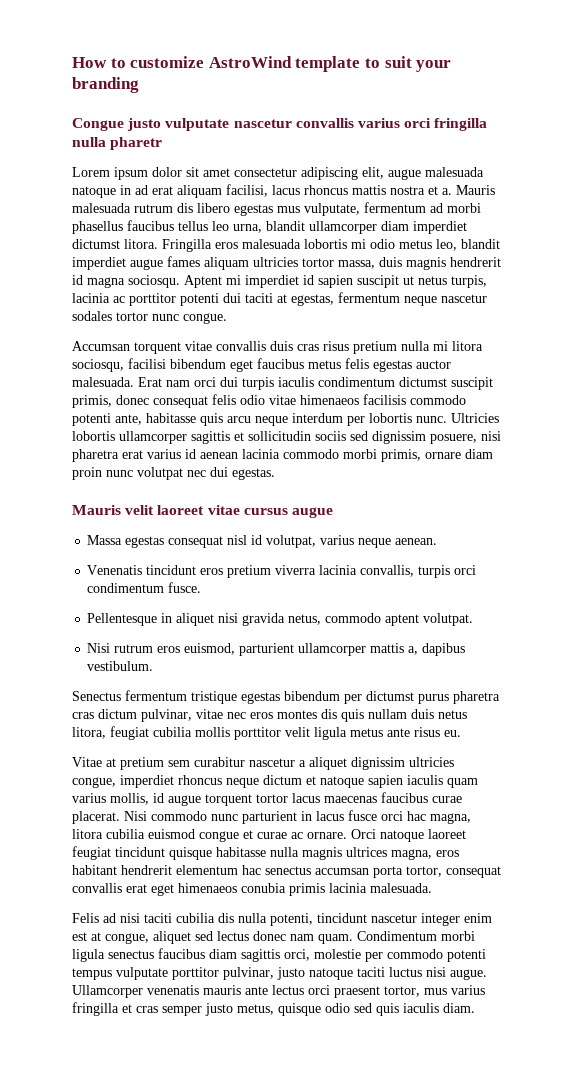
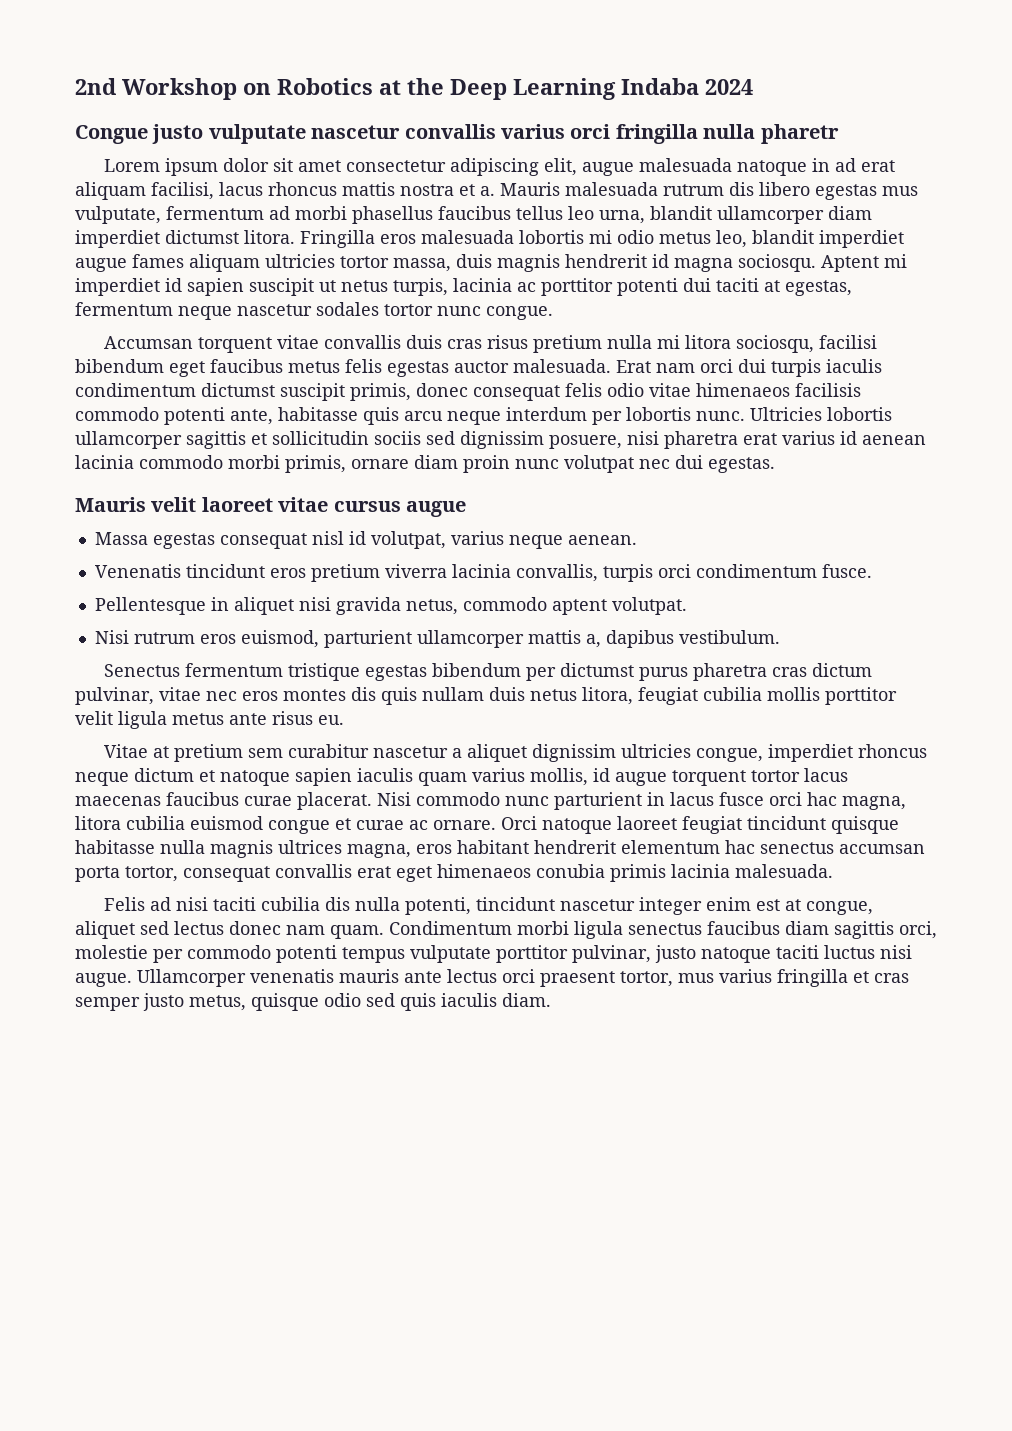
[72,56,452,72] [72,77,139,93] How to customize AstroWind template to suit your branding -> [75,78,753,100] 2nd Workshop on Robotics at the Deep Learning Indaba 2024

